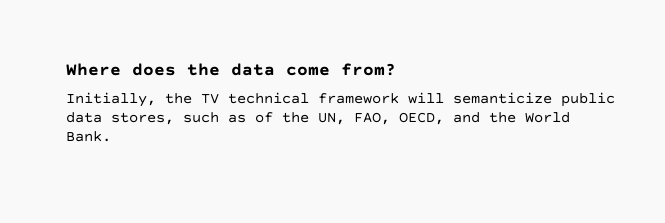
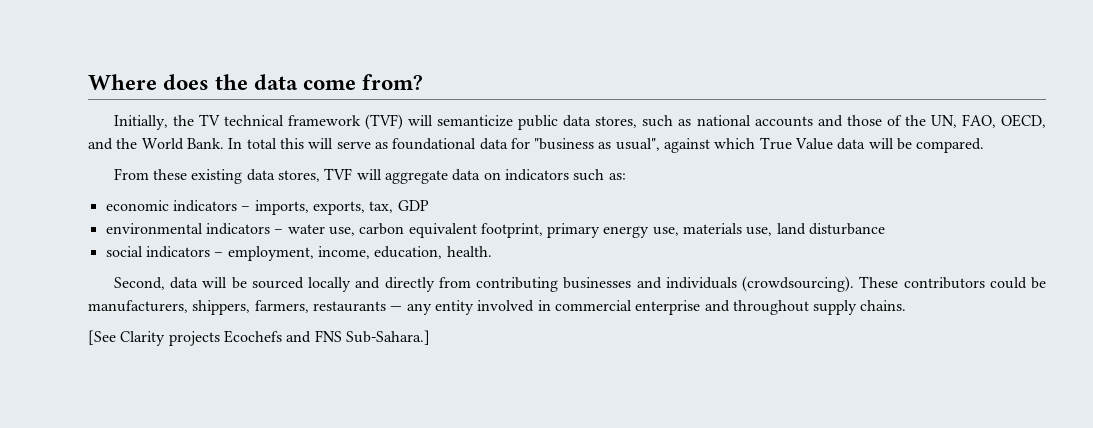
(399, 98) none -> [365,114,404,130] (TVF)
(246, 118) none -> [696,115,882,127] national accounts and those
(111, 136) none -> [228,137,985,153] [113,168,626,184] [105,200,429,215] [105,223,886,238] [105,246,492,261] [113,276,1047,292] [88,300,907,315] [88,330,430,346] In total this will serve as foundational data for "business as usual", against which True Value data will be compared. // From these existing data stores, TVF will aggregate data on indicators such as: // economic indicators – imports, exports, tax, GDP // environmental indicators – water use, carbon equivalent footprint, primary energy use, materials use, land disturbance // social indicators – employment, income, education, health. // Second, data will be sourced locally and directly from contributing businesses and individuals (crowdsourcing). These contributors could be manufacturers, shippers, farmers, restaurants — any entity involved in commercial enterprise and throughout supply chains. // [See Clarity projects Ecochefs and FNS Sub-Sahara.]

